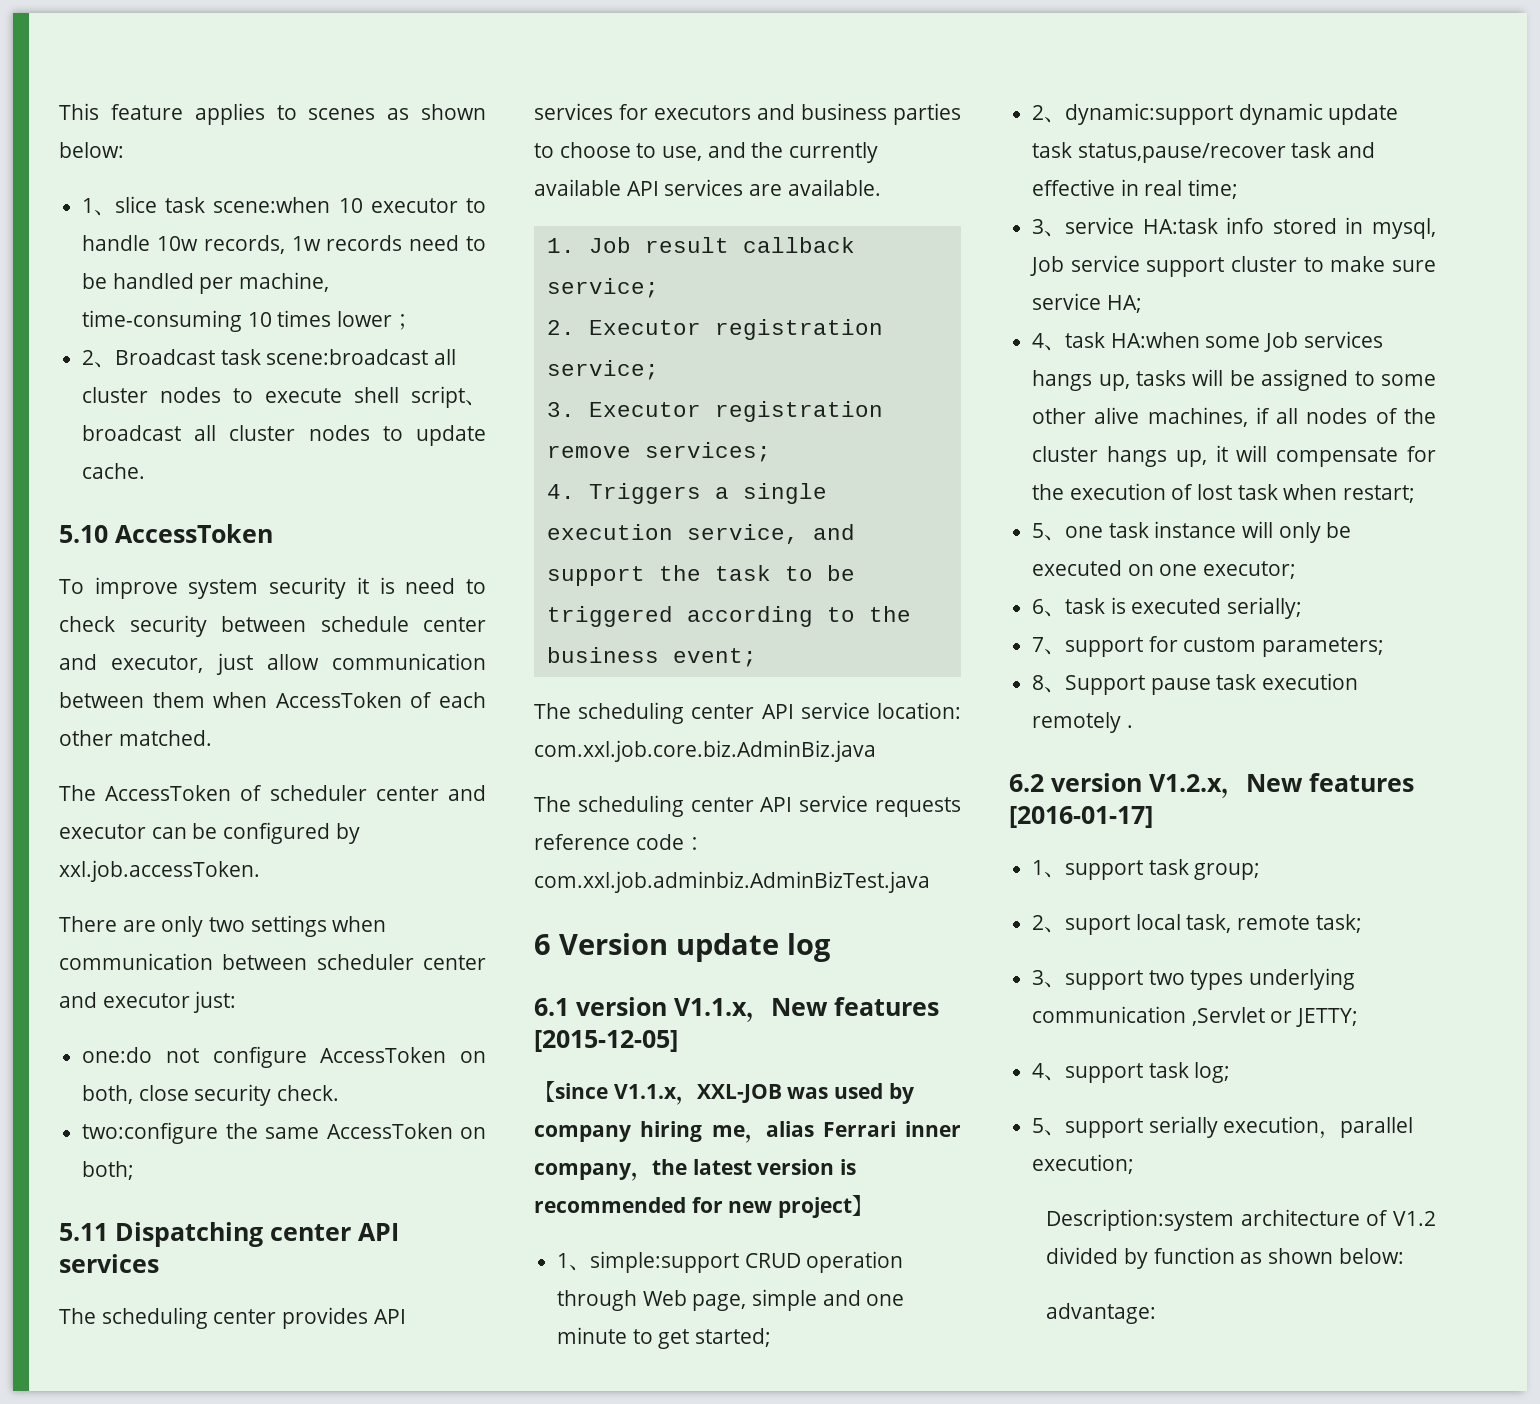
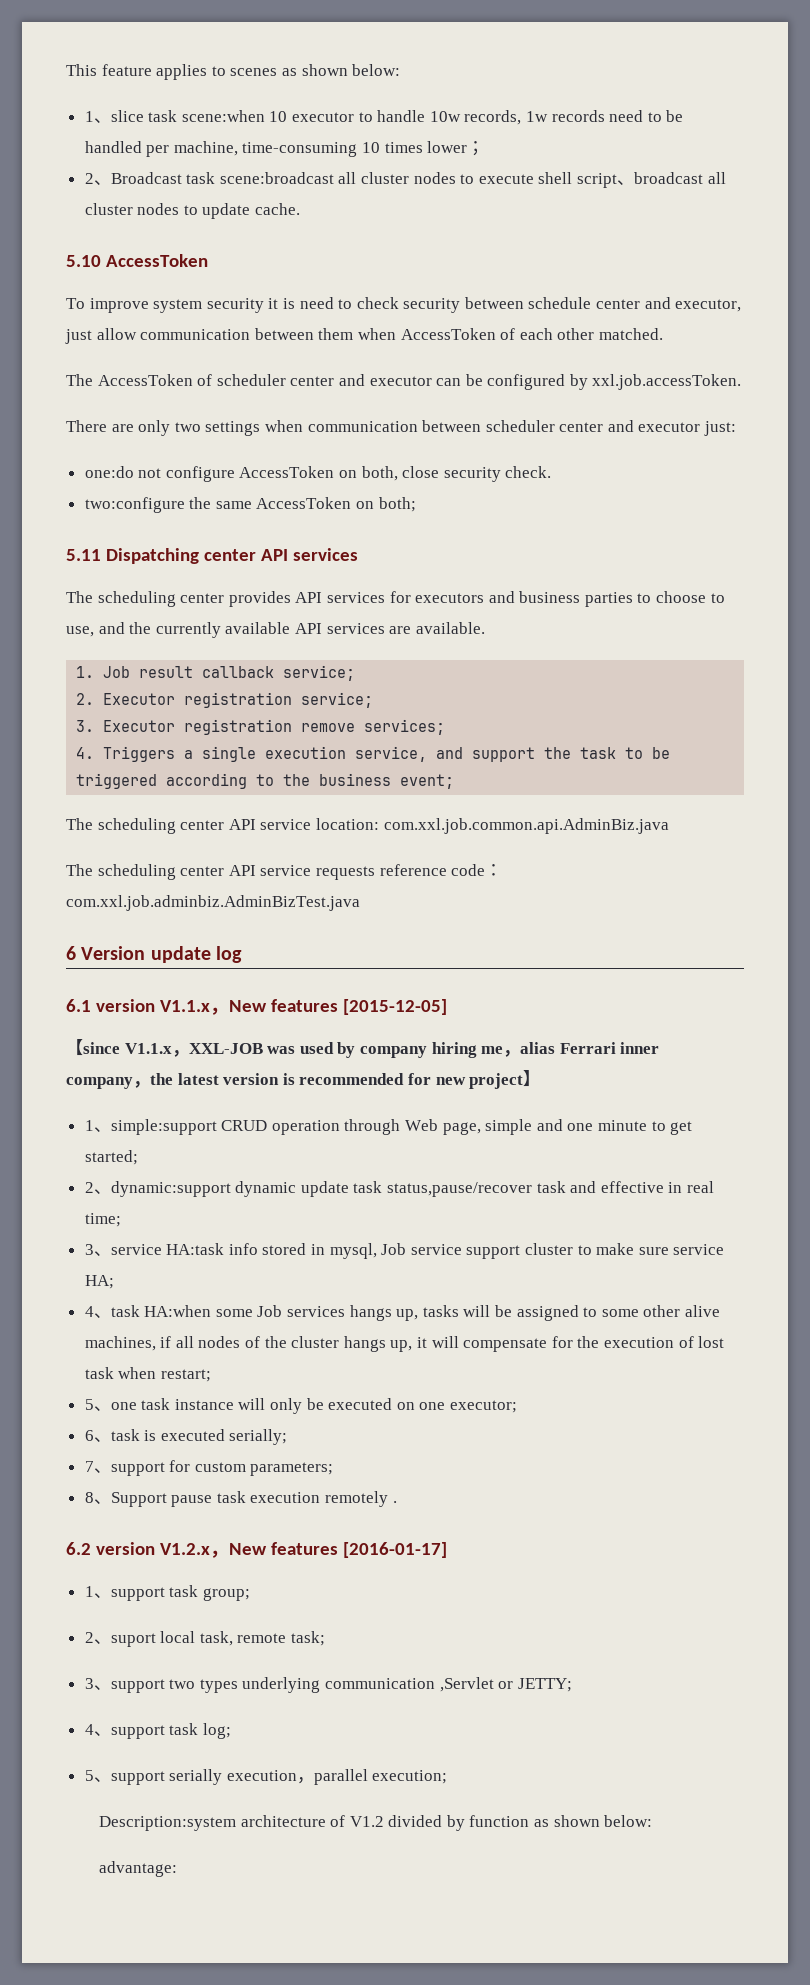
[534,740,876,762] com.xxl.job.core.biz.AdminBiz.java -> [383,818,669,834] com.xxl.job.common.api.AdminBiz.java

